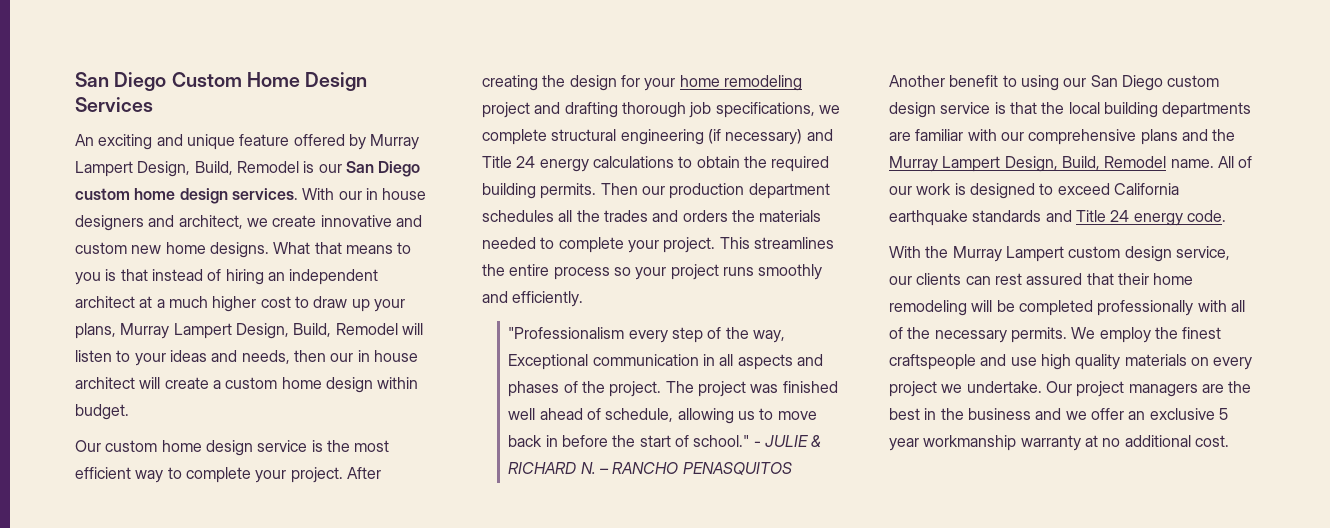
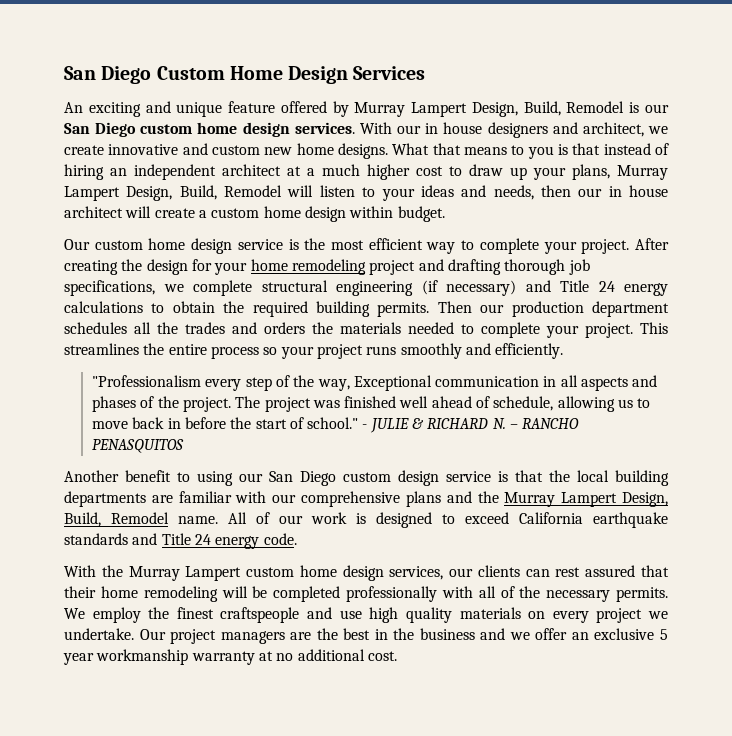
[1124,246,1230,262] design service, -> [299,565,444,581] home design services,

